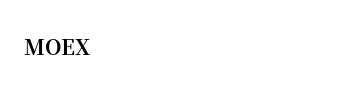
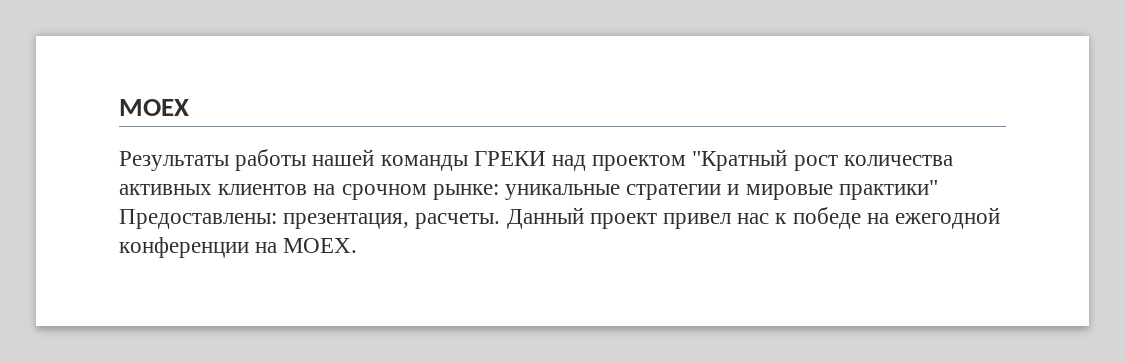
(90, 47) none -> [119,149,953,171] [119,180,938,200] [119,207,1001,229] [119,237,358,258] // Результаты работы нашей команды ГРЕКИ над проектом "Кратный рост количества активных клиентов на срочном рынке: уникальные стратегии и мировые практики" Предоставлены: презентация, расчеты. Данный проект привел нас к победе на ежегодной конференции на MOEX.

